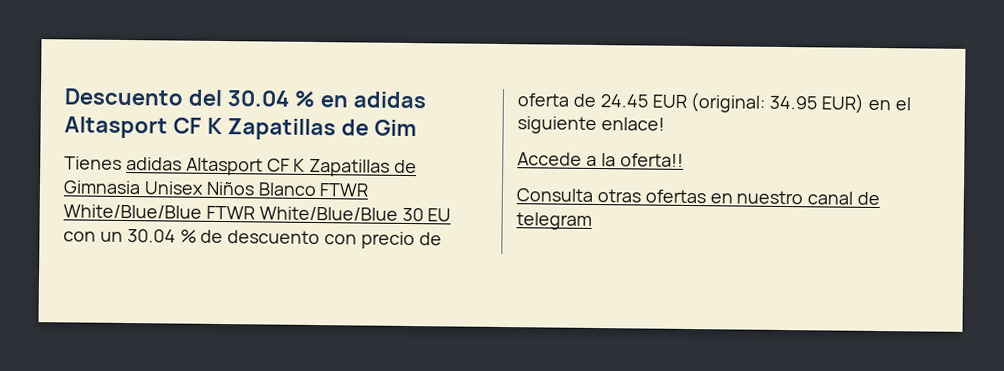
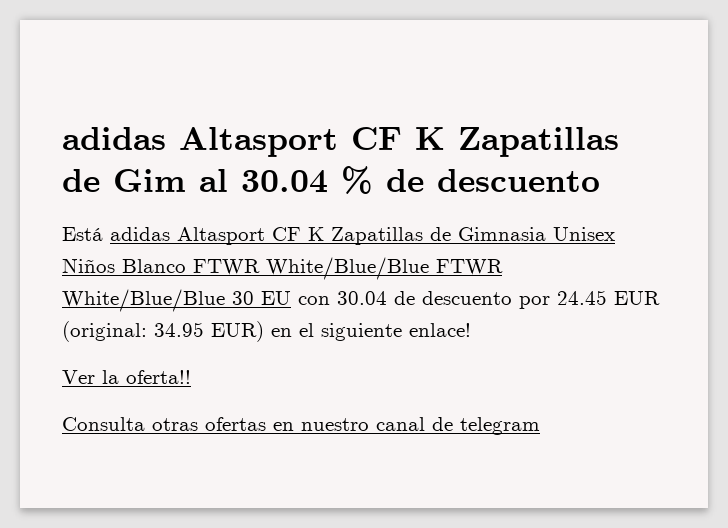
[64,88,348,108] Descuento del 30.04 % en -> (62, 138) none
[64,156,122,170] // Tienes -> [199,166,600,194] [62,227,103,241] al 30.04 % de descuento // Está
[99,229,442,250] [517,93,596,107] un 30.04 % de descuento con precio de oferta de -> [337,291,550,309] 30.04 de descuento por
[517,152,597,167] Accede a -> [62,370,95,384] Ver

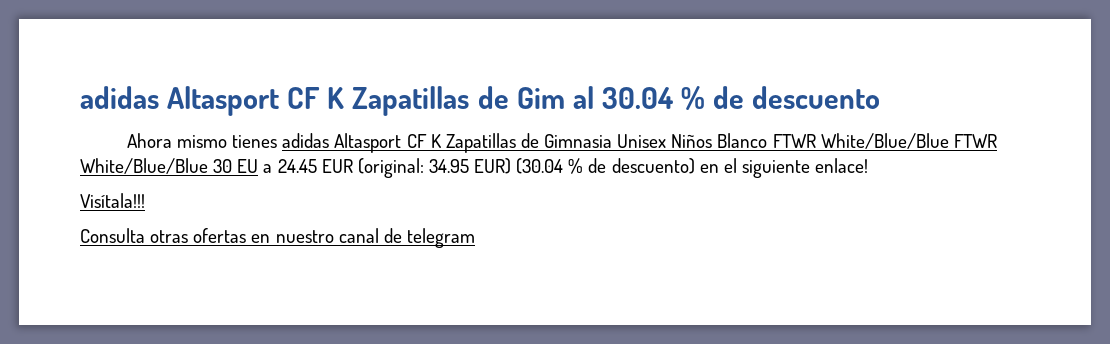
[62,227,103,241] Está -> [126,133,278,148] Ahora mismo tienes
[298,291,550,309] con 30.04 de descuento por -> [263,164,273,173] a
(264, 331) none -> [516,158,695,174] (30.04 % de descuento)
[62,370,191,384] Ver la oferta!! -> [80,193,145,208] Visítala!!!

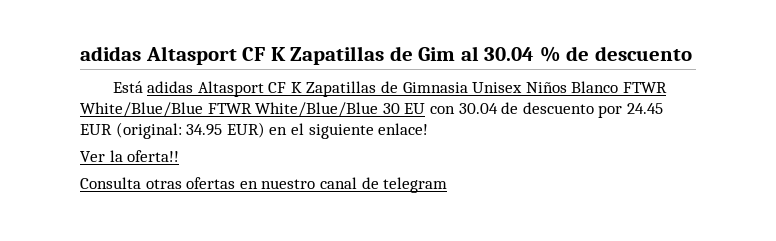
[126,133,278,148] Ahora mismo tienes -> [112,81,143,93] Está
[263,164,273,173] a -> [429,102,623,118] con 30.04 de descuento por
[516,158,695,174] (30.04 % de descuento) -> (265, 130) none
[80,193,145,208] Visítala!!! -> [80,150,180,162] Ver la oferta!!

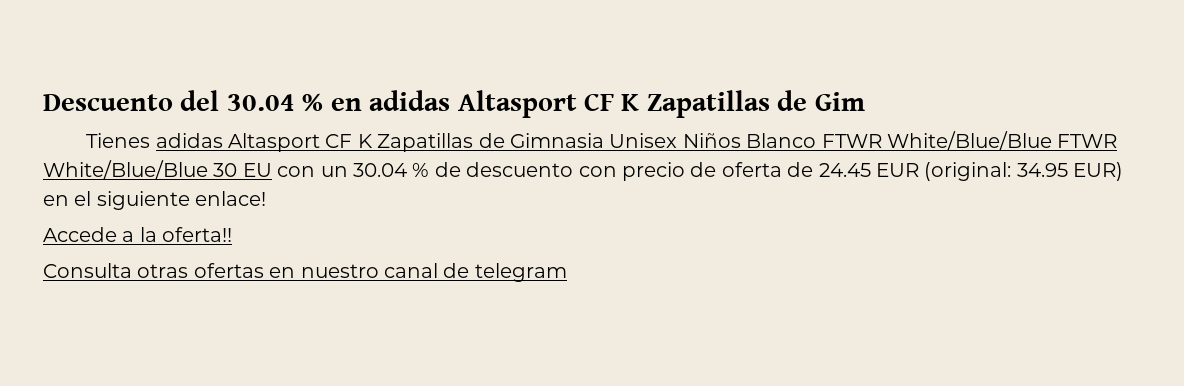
(80, 53) none -> [43,90,362,111] Descuento del 30.04 % en
[460,46,692,62] [112,81,143,93] al 30.04 % de descuento // Está -> [86,133,151,148] // Tienes
[458,102,623,118] 30.04 de descuento por -> [320,162,814,181] un 30.04 % de descuento con precio de oferta de
[80,151,105,162] Ver -> [43,227,135,242] Accede a

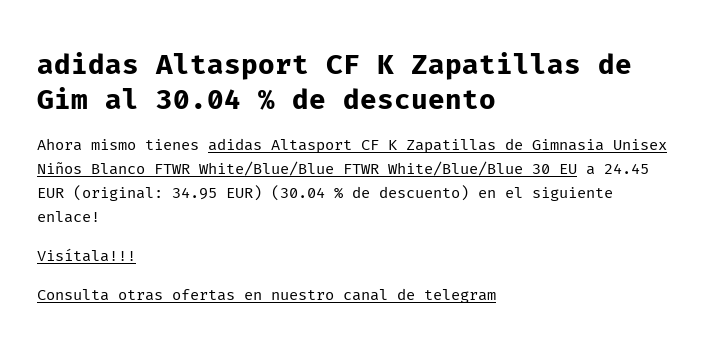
[43,90,362,111] Descuento del 30.04 % en -> (37, 63) none
[86,133,151,148] // Tienes -> [105,88,496,110] [37,138,199,151] al 30.04 % de descuento // Ahora mismo tienes
[277,162,814,181] con un 30.04 % de descuento con precio de oferta de -> [586,166,595,175] a
(1124, 171) none -> [271,185,469,201] (30.04 % de descuento)
[43,227,233,242] Accede a la oferta!! -> [37,248,136,262] Visítala!!!

